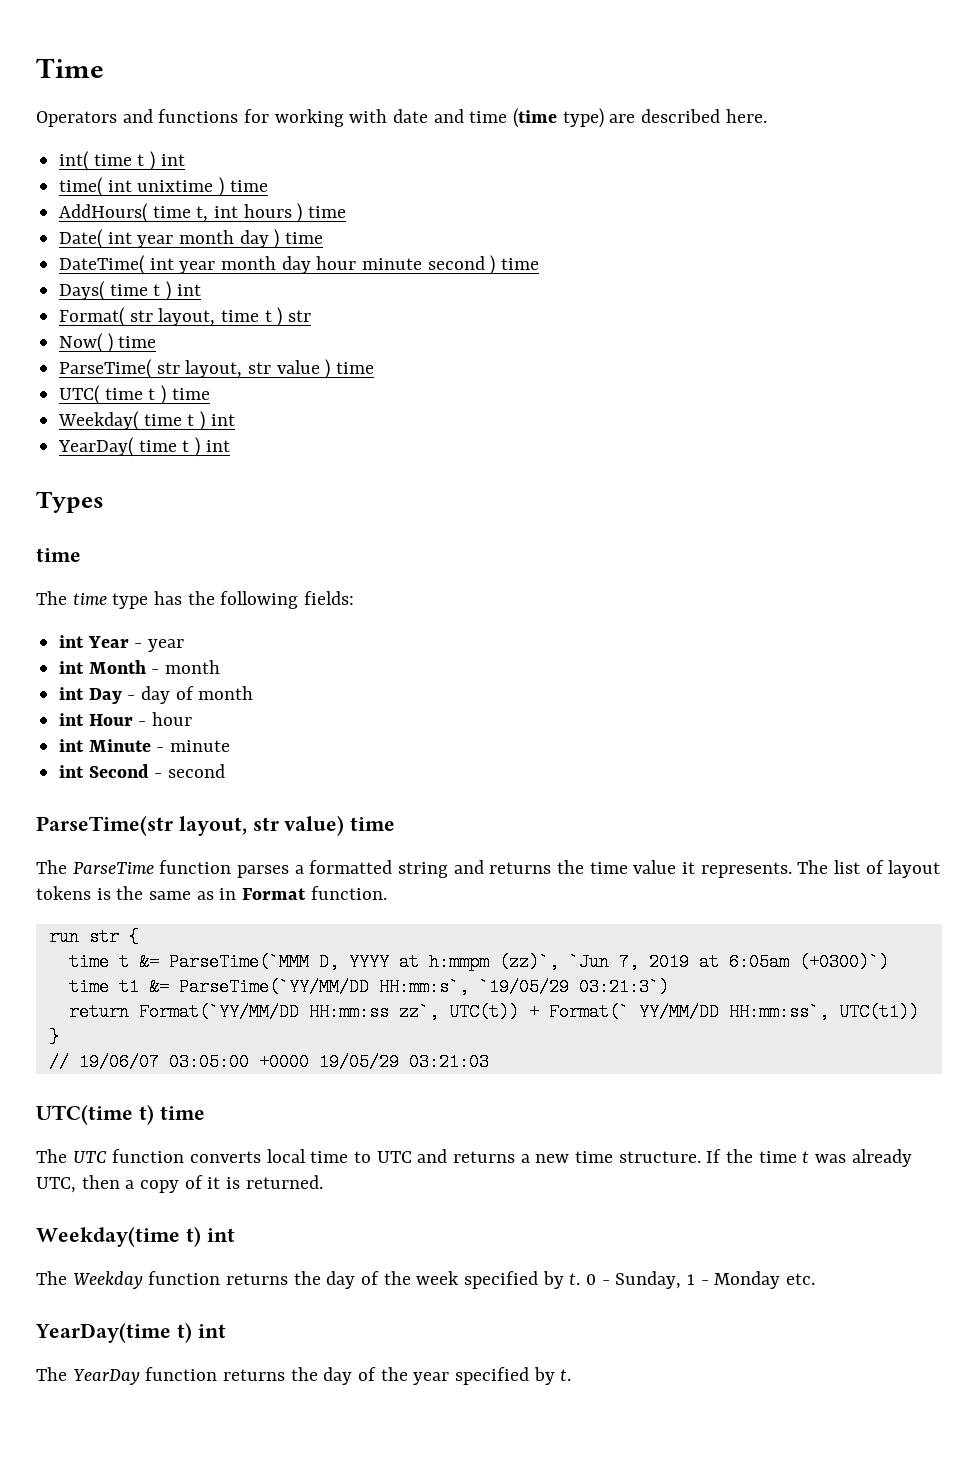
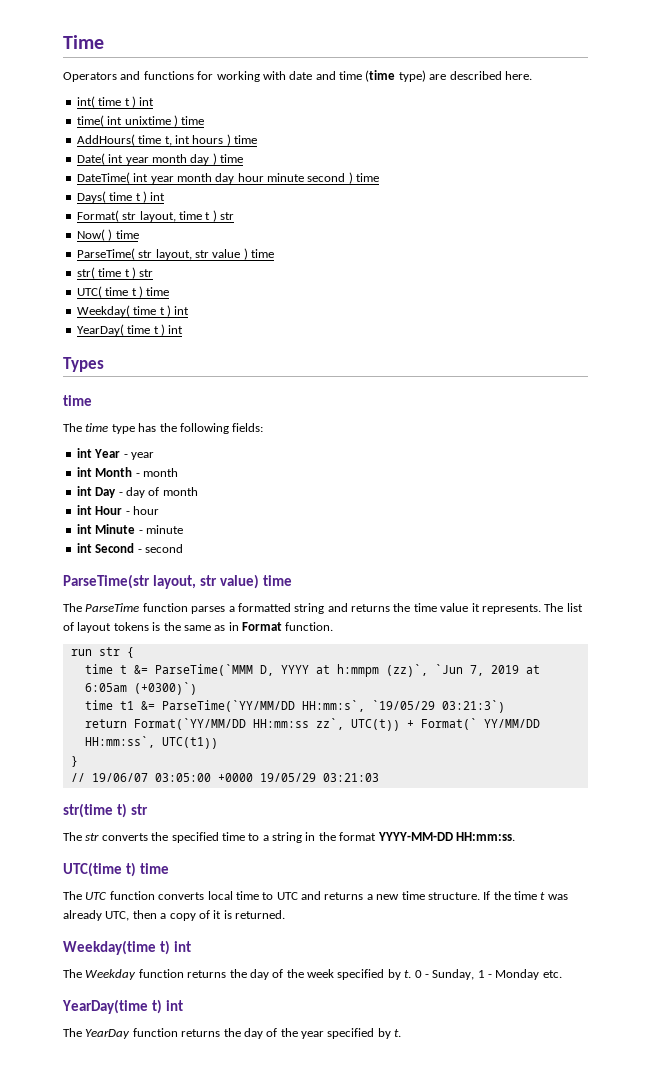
(375, 368) none -> [76,267,154,279] // str( time t ) str
(489, 1062) none -> [63,803,148,818] [63,832,515,843] // str(time t) str // The str converts the specified time to a string in the format YYYY-MM-DD HH:mm:ss.

